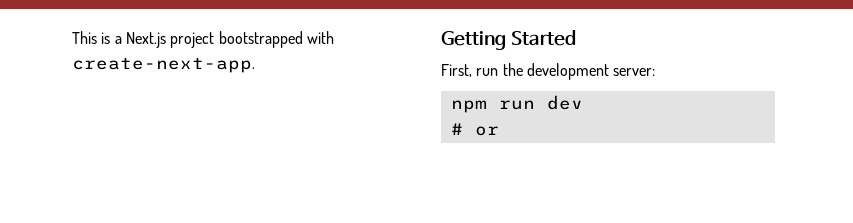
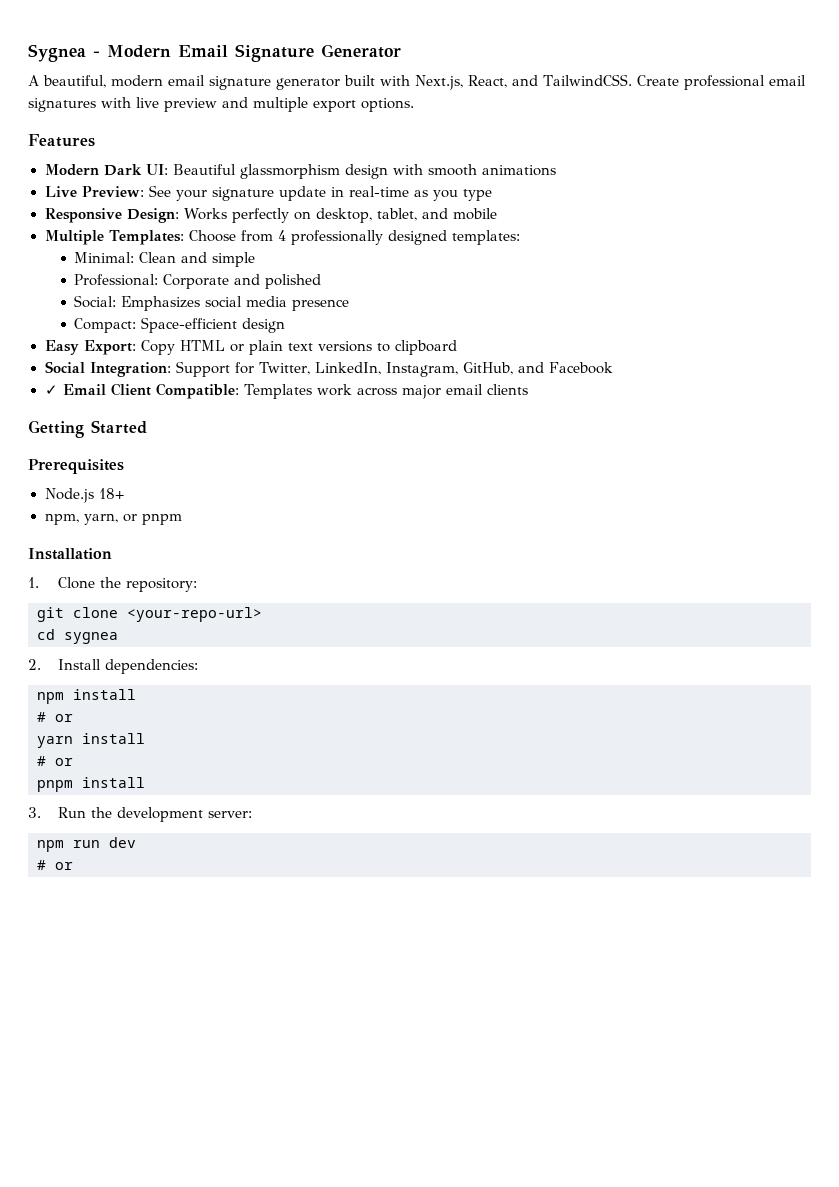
[72,31,334,48] [72,58,255,73] [441,30,577,50] [441,64,499,77] This is a Next.js project bootstrapped with create-next-app. // Getting Started // First, run -> [28,44,401,62] [28,74,806,90] [28,97,414,112] [28,134,95,147] [44,164,556,179] [44,185,492,201] [44,208,498,223] [44,230,521,245] [74,252,256,267] [74,274,322,289] [74,295,350,311] [74,317,286,333] [44,340,457,355] [44,361,614,377] [44,383,529,399] [28,420,147,438] [28,459,124,474] [44,488,124,503] [44,513,182,525] [28,548,112,560] [28,577,197,592] [37,607,262,622] [37,629,118,644] [28,659,198,674] [37,689,136,704] [37,712,73,722] [37,733,145,748] [37,756,73,766] [37,777,145,792] [28,807,86,818] Sygnea - Modern Email Signature Generator // A beautiful, modern email signature generator built with Next.js, React, and TailwindCSS. Create professional email signatures with live preview and multiple export options. // Features // Modern Dark UI: Beautiful glassmorphism design with smooth animations // Live Preview: See your signature update in real-time as you type // Responsive Design: Works perfectly on desktop, tablet, and mobile // Multiple Templates: Choose from 4 professionally designed templates: // Minimal: Clean and simple // Professional: Corporate and polished // Social: Emphasizes social media presence // Compact: Space-efficient design // Easy Export: Copy HTML or plain text versions to clipboard // Social Integration: Support for Twitter, LinkedIn, Instagram, GitHub, and Facebook // ✓ Email Client Compatible: Templates work across major email clients // Getting Started // Prerequisites // Node.js 18+ // npm, yarn, or pnpm // Installation // 1. Clone the repository: // git clone <your-repo-url> // cd sygnea // 2. Install dependencies: // npm install // # or // yarn install // # or // pnpm install // 3. Run

